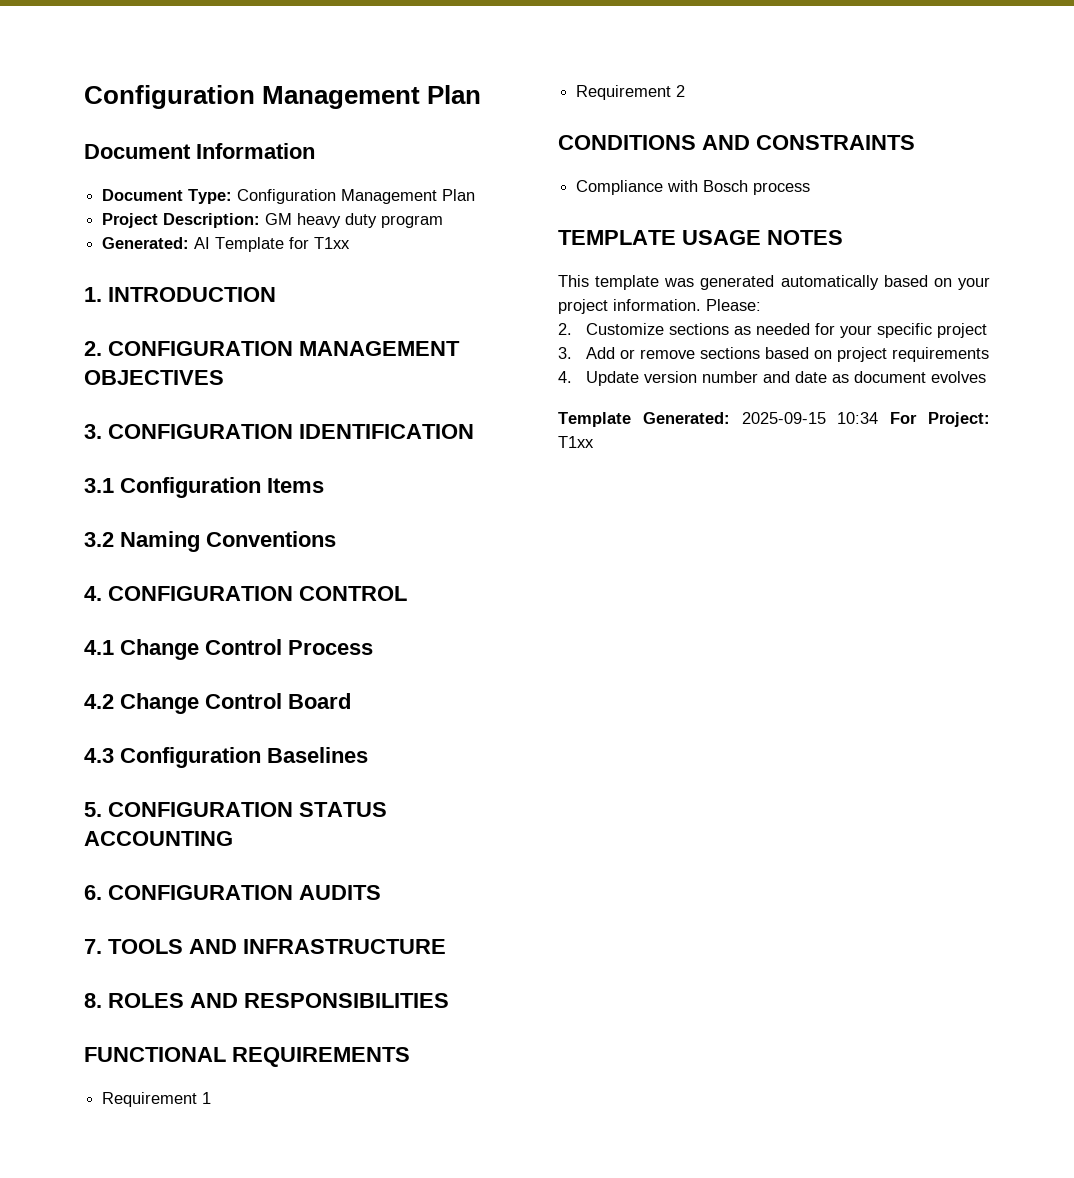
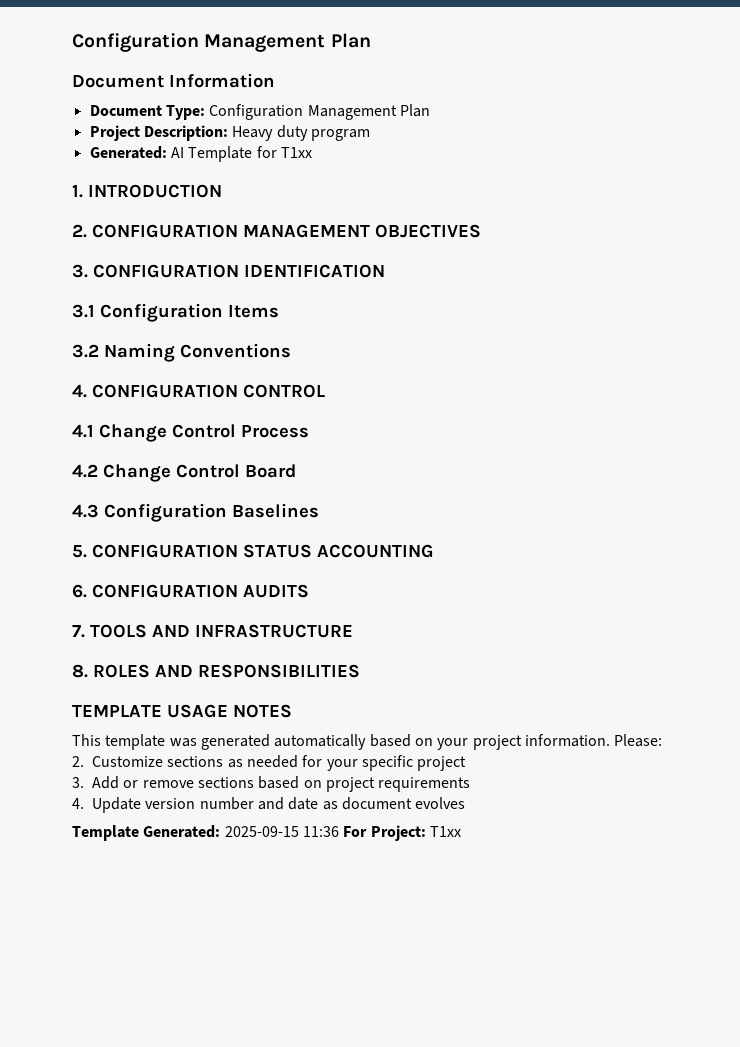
[265,213,342,228] GM heavy -> [232,126,274,141] Heavy
[84,1047,410,1067] [102,1092,212,1107] [576,85,686,100] [558,135,915,150] [576,180,811,195] // FUNCTIONAL REQUIREMENTS // Requirement 1 // Requirement 2 // CONDITIONS AND CONSTRAINTS // Compliance with Bosch process -> (360, 671) none
[837,412,879,424] 10:34 -> [302,826,339,837] 11:36

